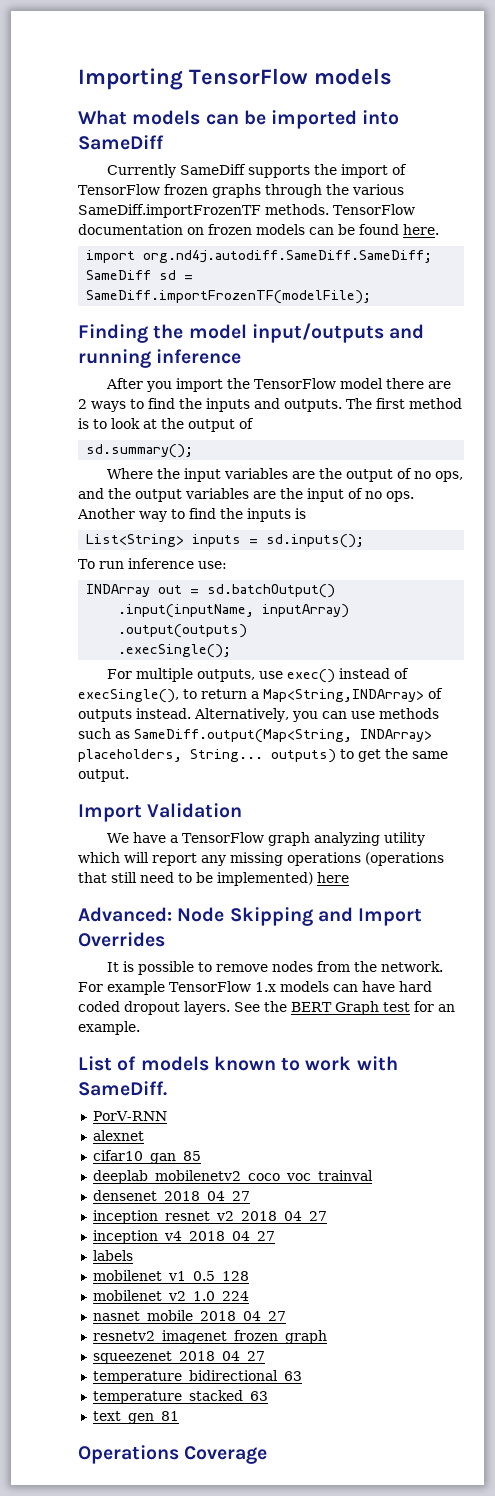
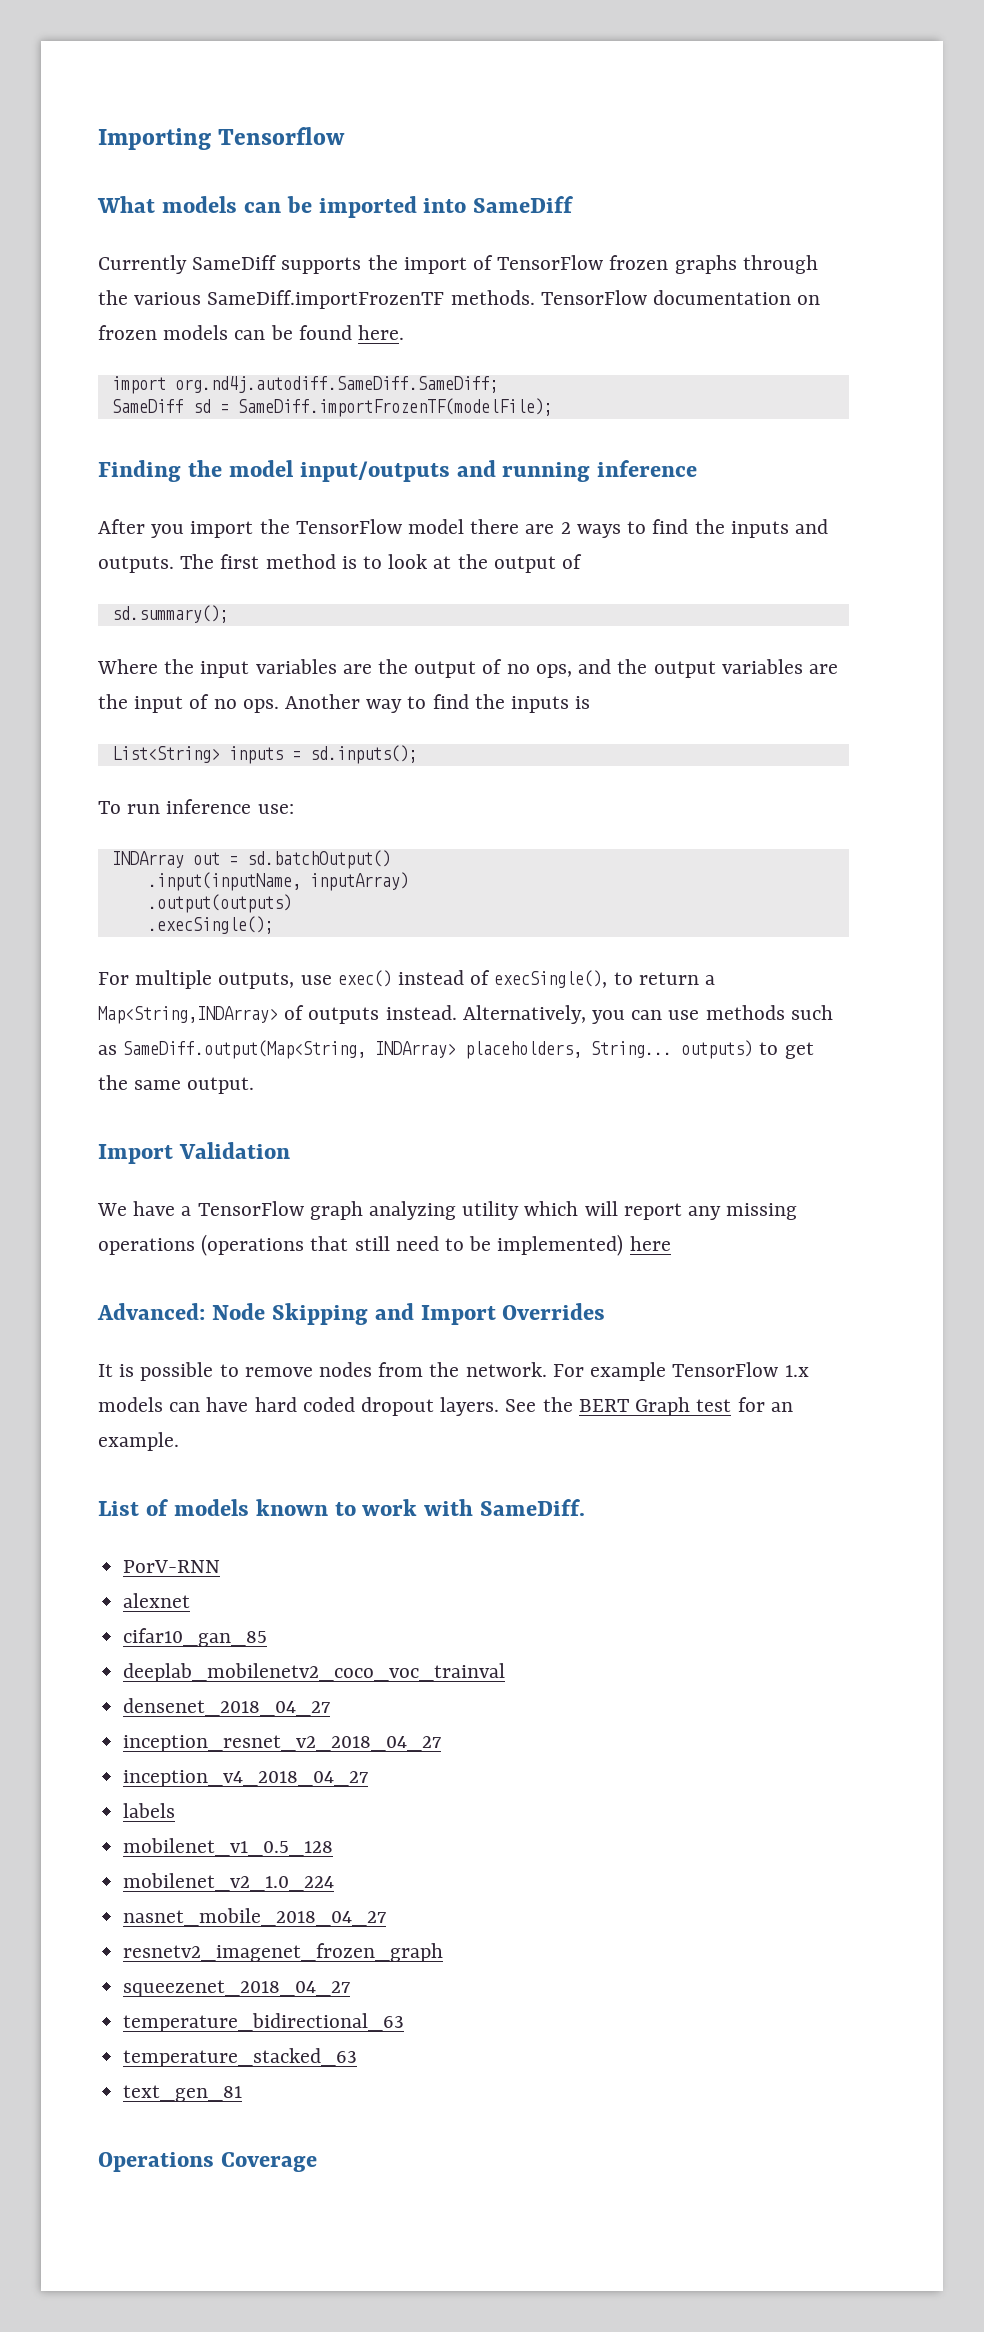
[189,68,392,85] TensorFlow models -> [218,127,346,145] Tensorflow

